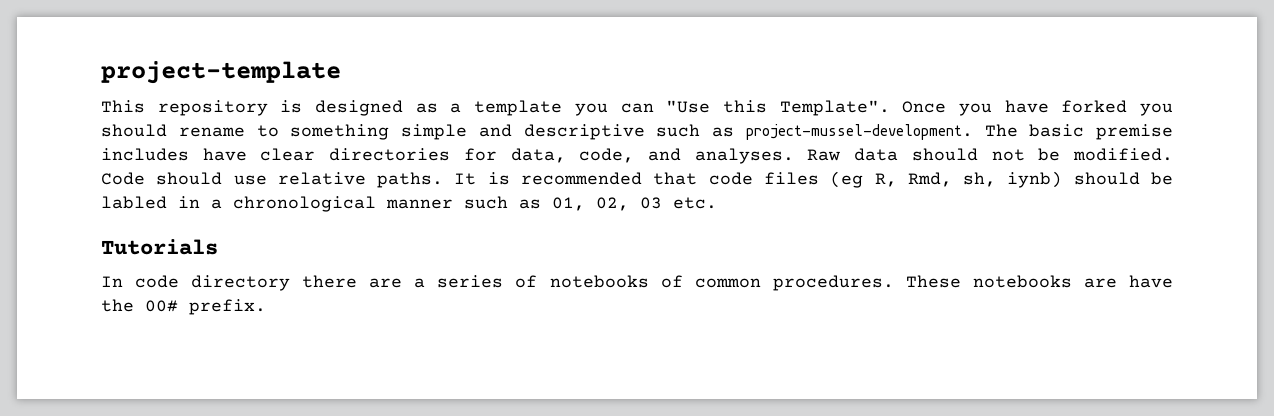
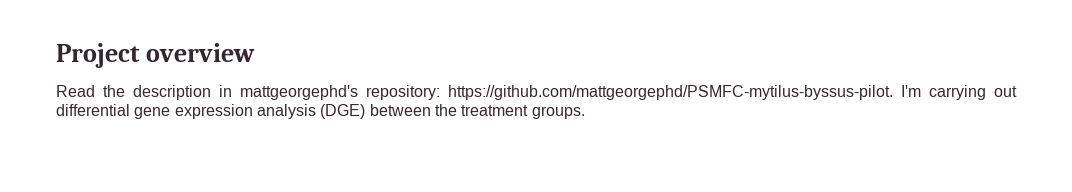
[101,61,341,84] [101,100,1173,116] [101,124,1173,140] [101,148,1173,164] [101,171,1173,188] [101,196,717,212] [101,239,218,255] [101,275,1174,291] [101,299,266,315] project-template // This repository is designed as a template you can "Use this Template". Once you have forked you should rename to something simple and descriptive such as project-mussel-development. The basic premise includes have clear directories for data, code, and analyses. Raw data should not be modified. Code should use relative paths. It is recommended that code files (eg R, Rmd, sh, iynb) should be labled in a chronological manner such as 01, 02, 03 etc. // Tutorials // In code directory there are a series of notebooks of common procedures. These notebooks are have the 00# prefix. -> [56,43,255,68] [56,85,1017,100] [56,104,585,119] Project overview // Read the description in mattgeorgephd's repository: https://github.com/mattgeorgephd/PSMFC-mytilus-byssus-pilot. I'm carrying out differential gene expression analysis (DGE) between the treatment groups.

